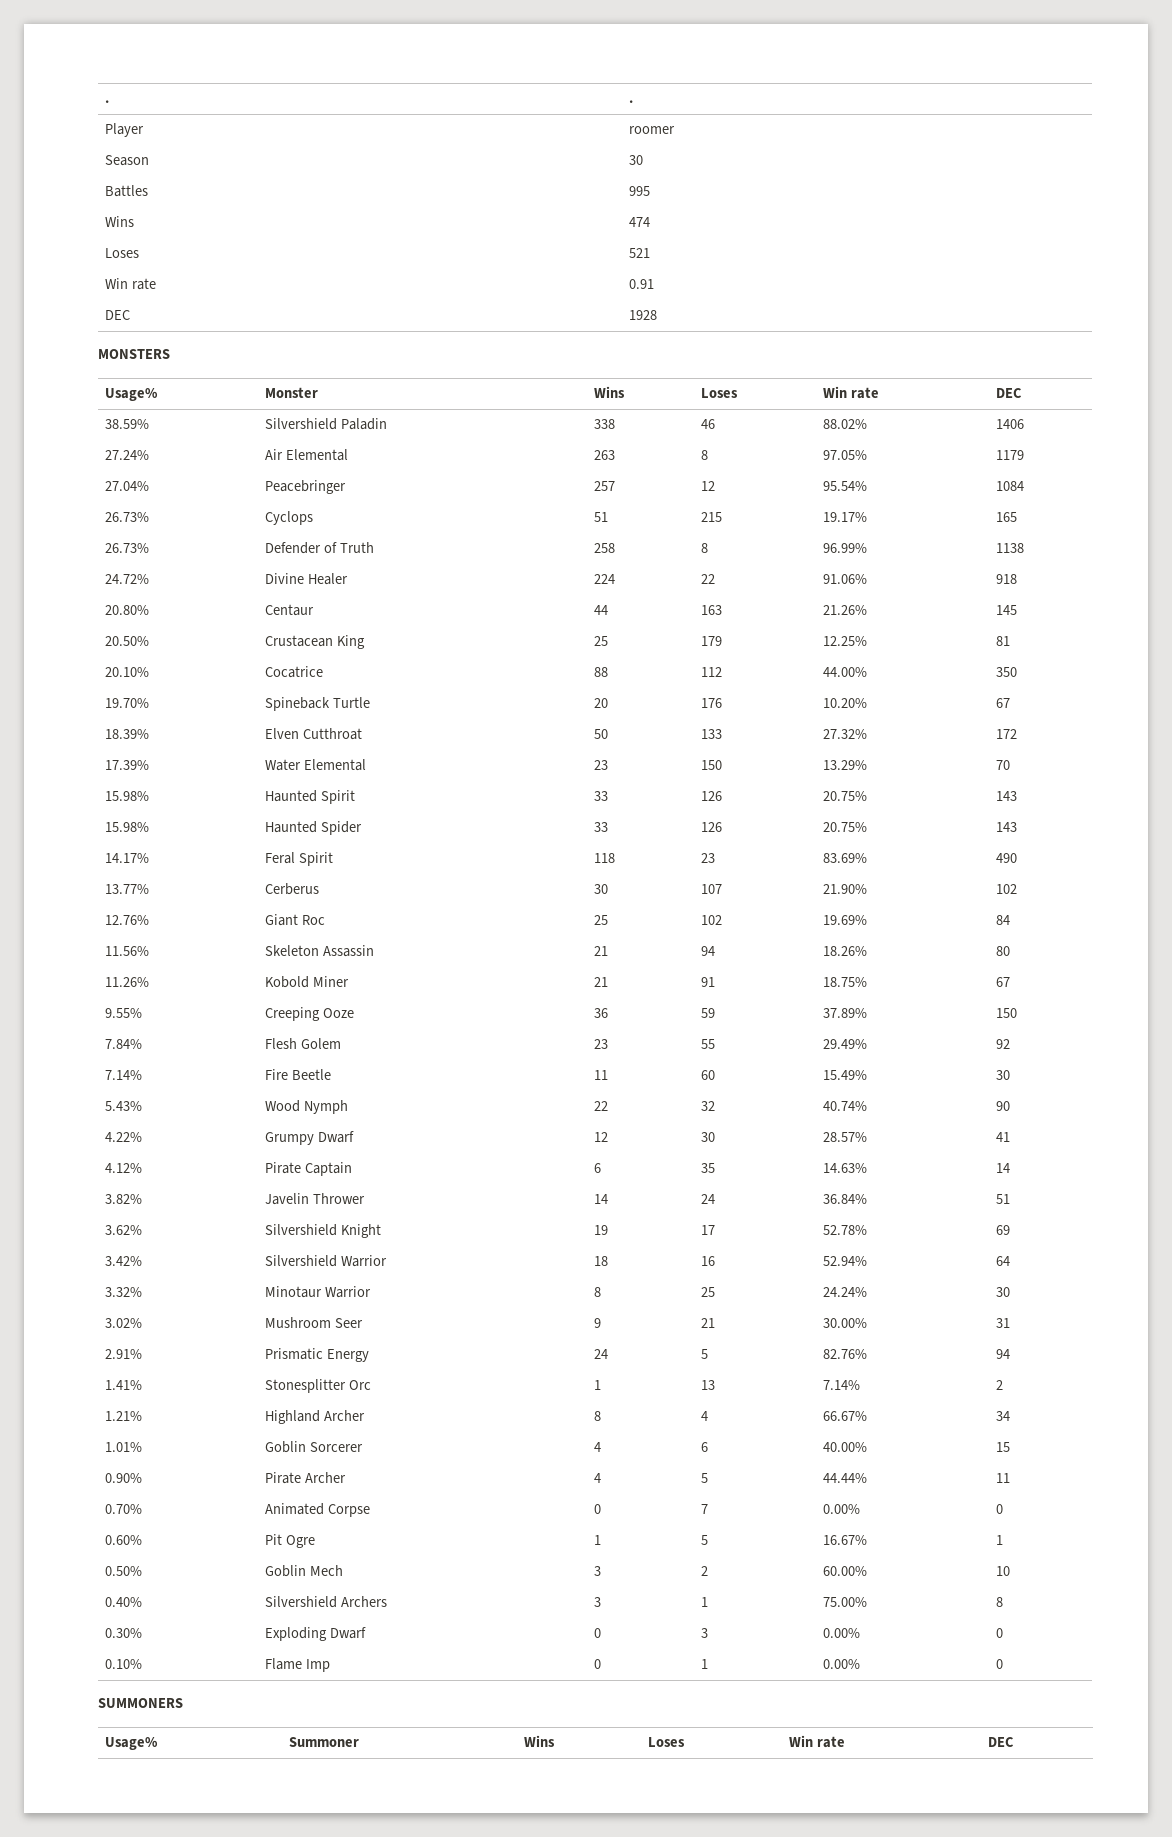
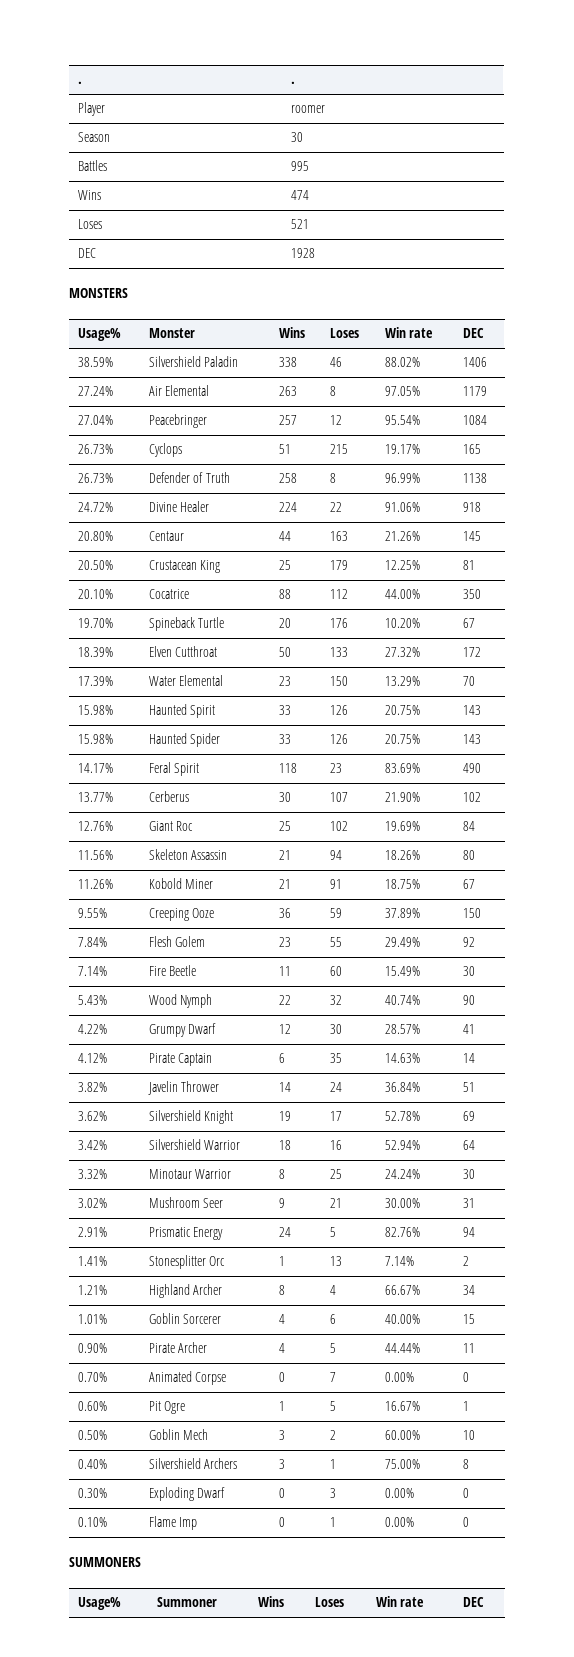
[105,278,157,290] [629,279,655,289] // Win rate | 0.91 -> (309, 224) none

